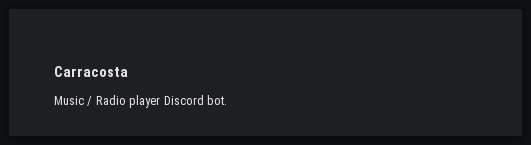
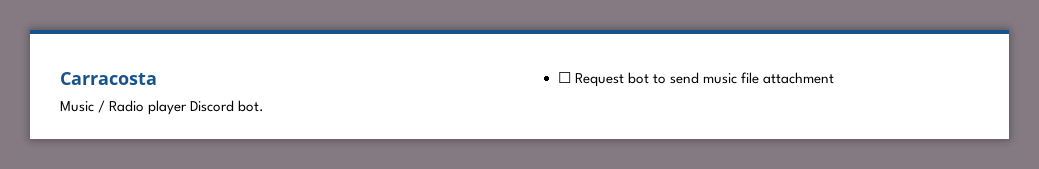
(227, 100) none -> [557,72,834,87] // ☐ Request bot to send music file attachment

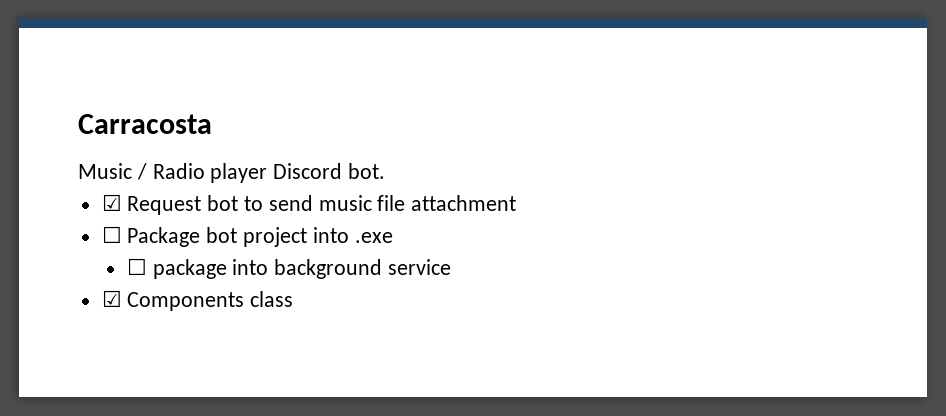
[557,72,571,83] ☐ -> [101,194,122,211] ☑
(834, 78) none -> [101,226,393,247] [126,258,451,279] [101,290,294,311] // ☐ Package bot project into .exe // ☐ package into background service // ☑ Components class

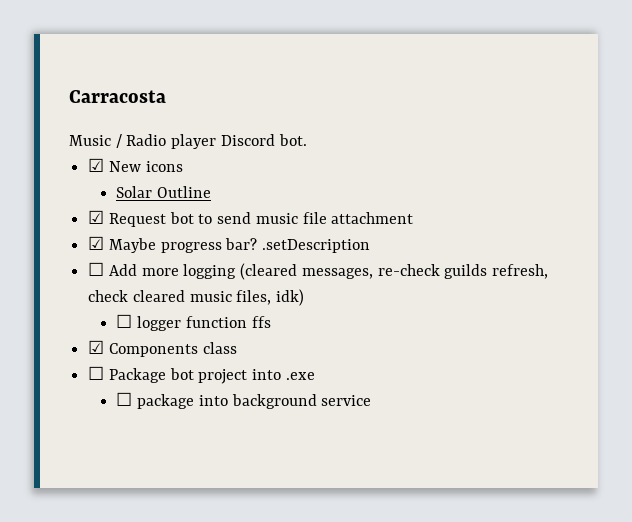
(386, 171) none -> [88,158,183,172] [116,186,212,198] // ☑ New icons // Solar Outline
(517, 203) none -> [88,236,371,253] [88,262,549,280] [88,289,305,306] [116,314,271,331] [88,340,237,357] // ☑ Maybe progress bar? .setDescription // ☐ Add more logging (cleared messages, re-check guilds refresh, check cleared music files, idk) // ☐ logger function ffs // ☑ Components class
[101,290,294,311] // ☑ Components class -> (372, 400) none

